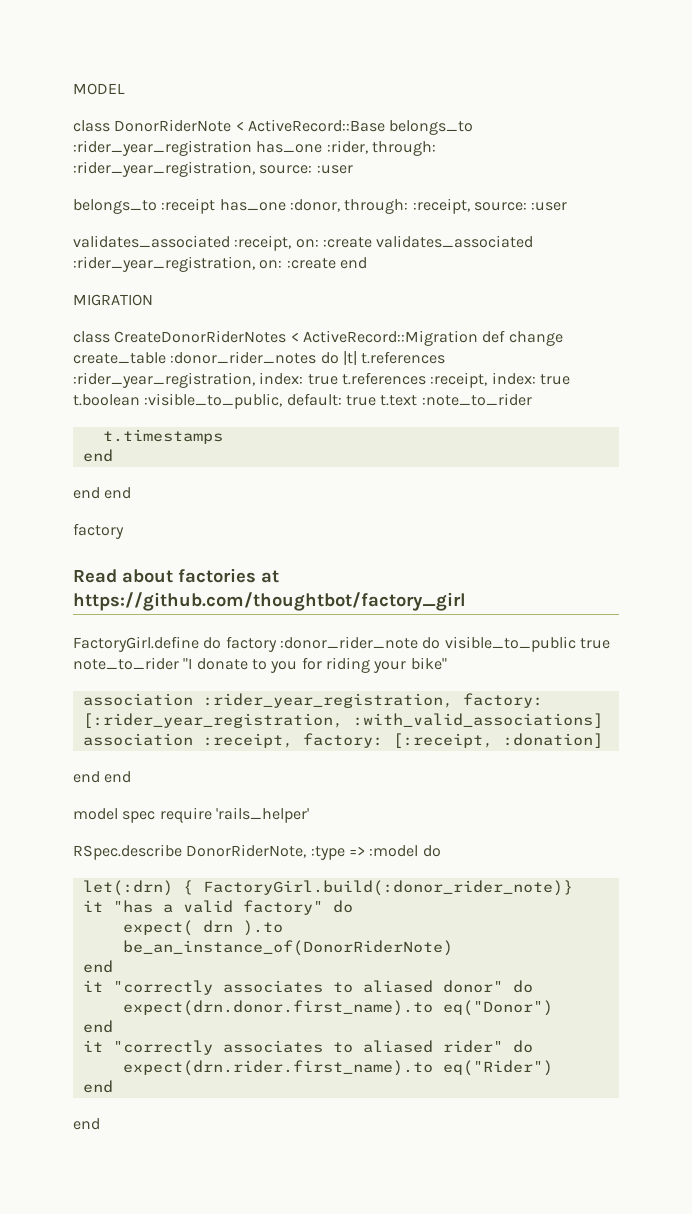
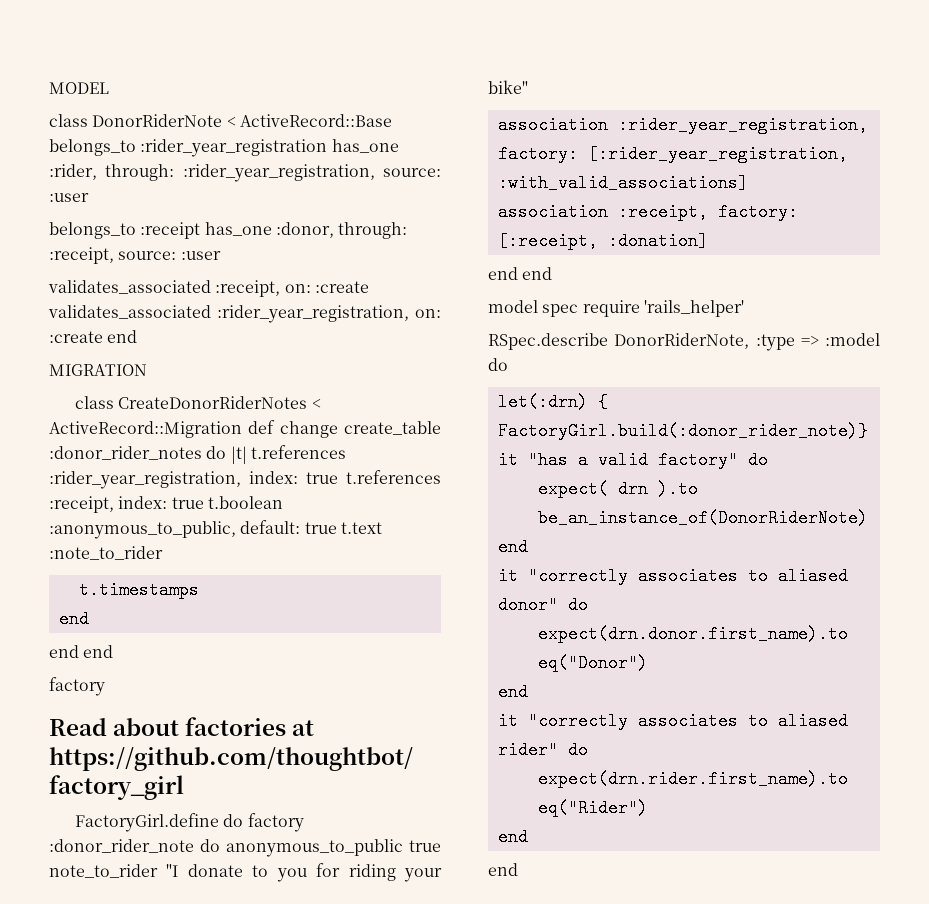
[144,393,283,409] :visible_to_public, -> [49,521,236,539] :anonymous_to_public,
[444,636,576,652] visible_to_public -> [226,839,403,857] anonymous_to_public

